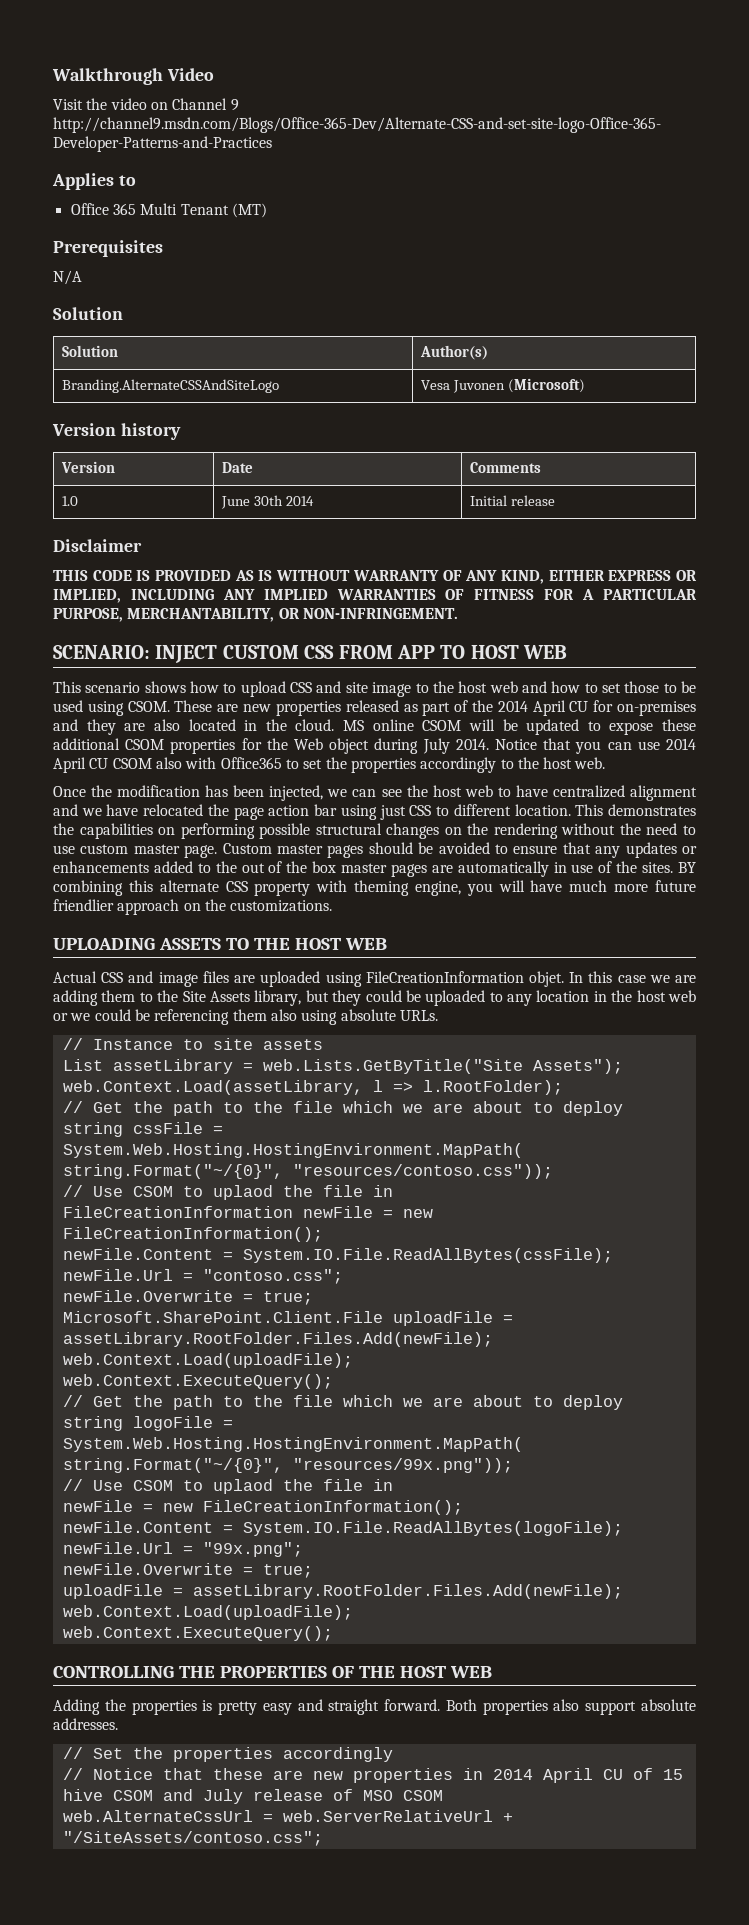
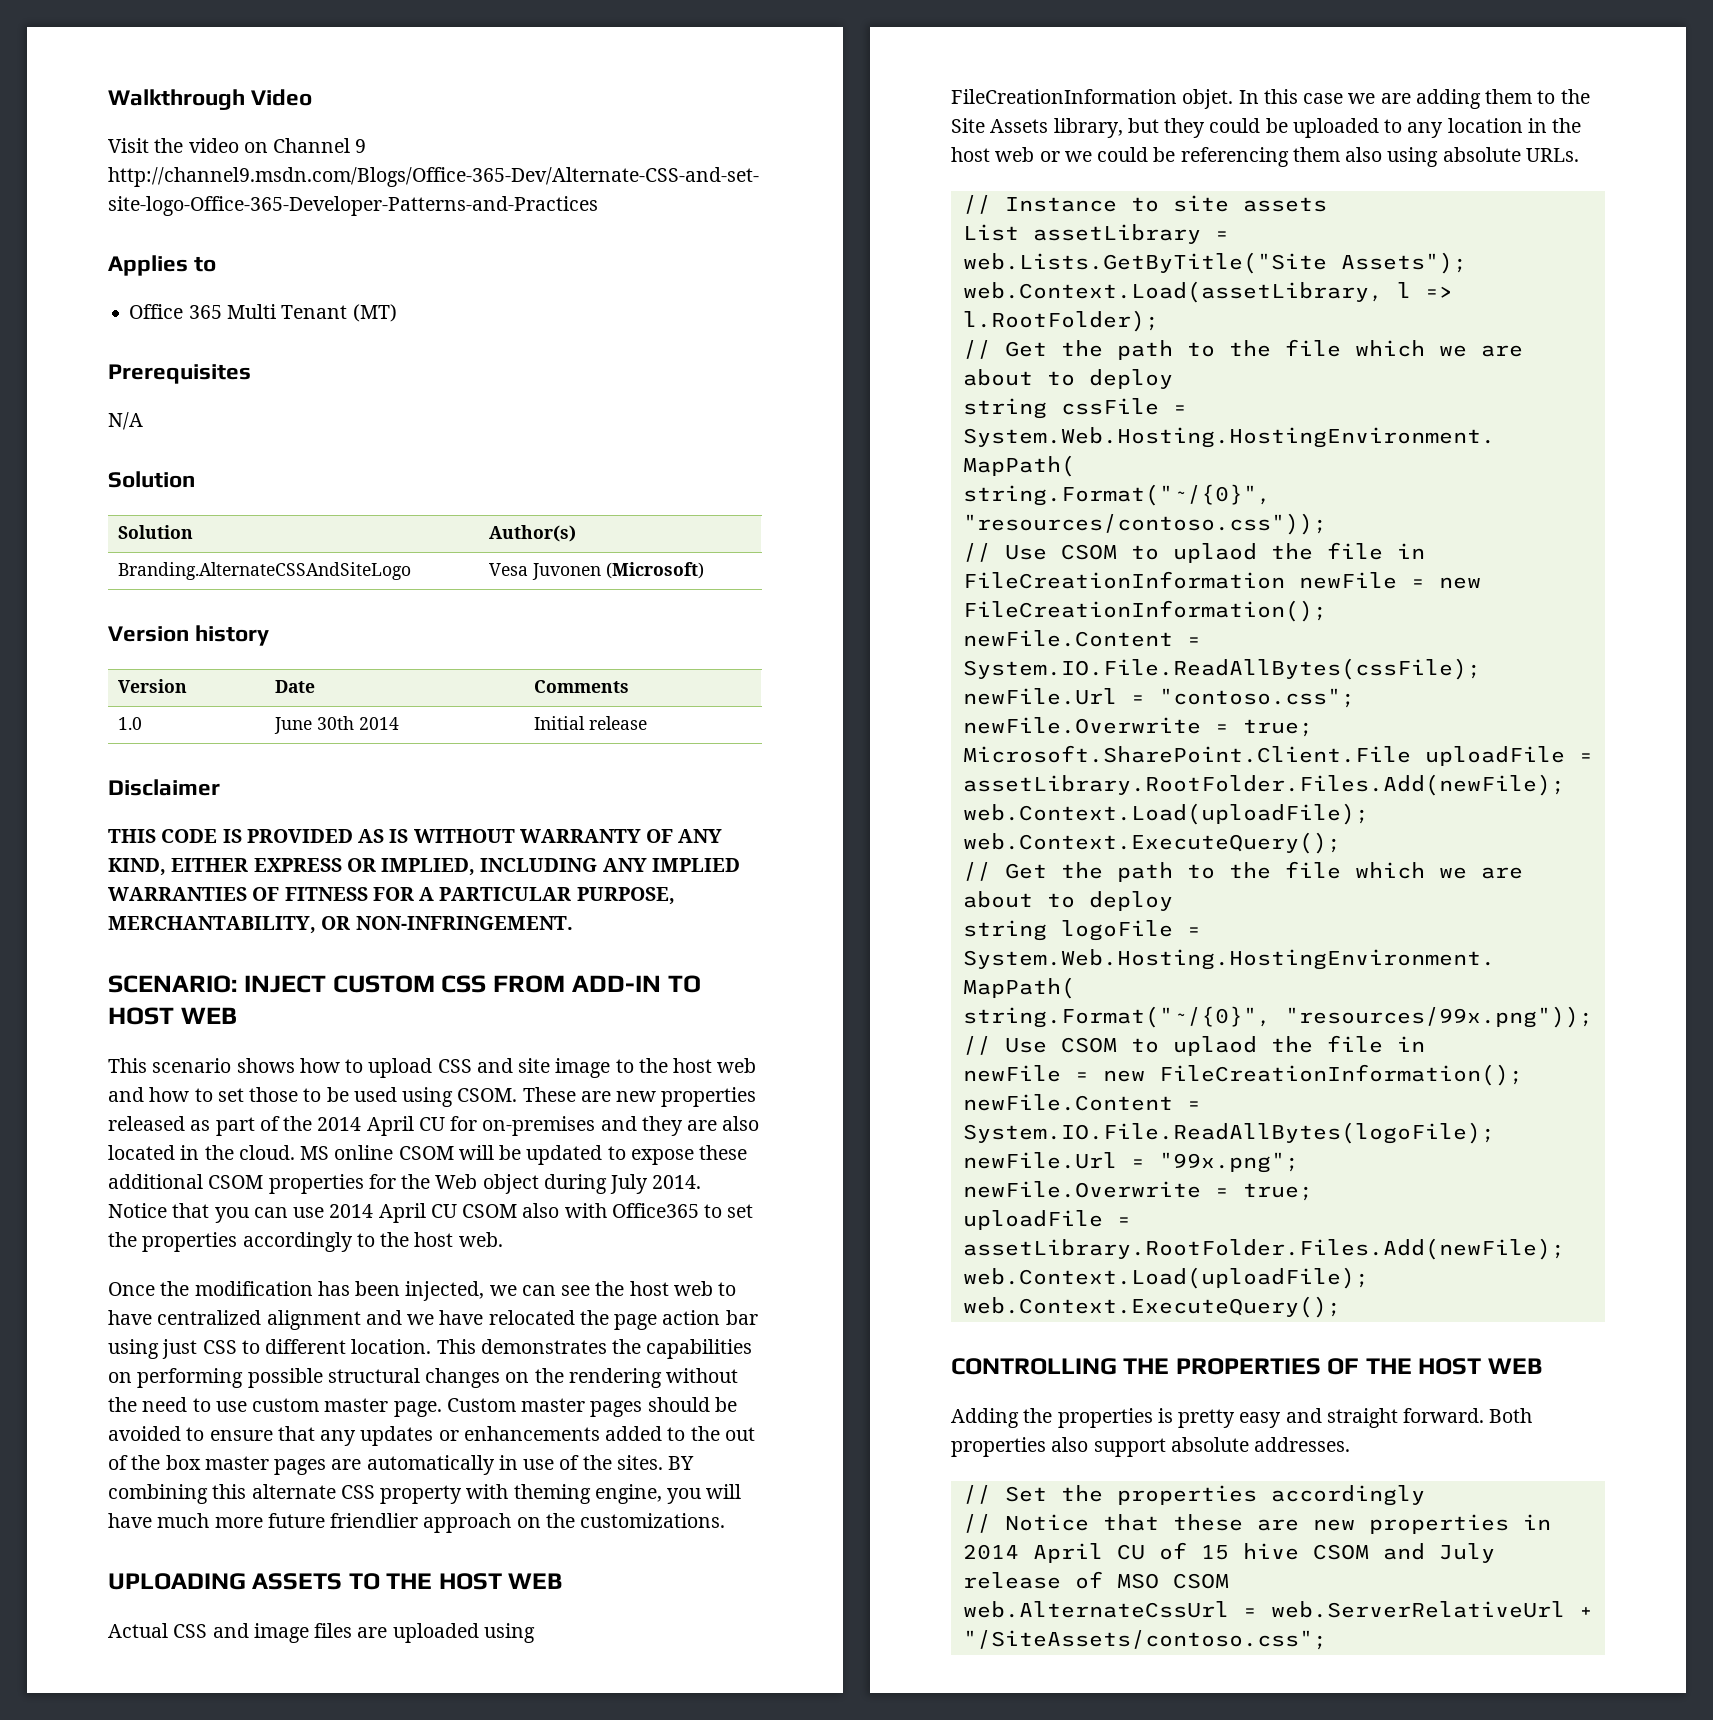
[397,645,435,659] APP -> [571,975,661,992] ADD-IN

